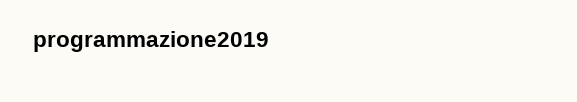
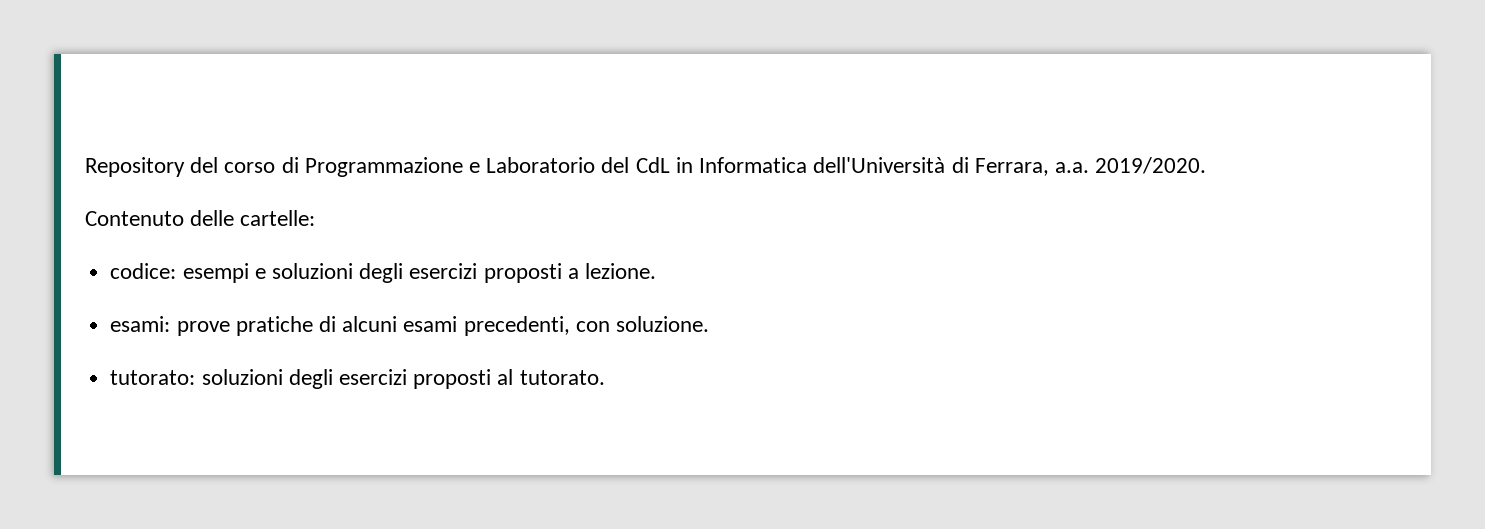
[33,31,269,52] programmazione2019 -> [85,157,1207,177] [85,210,316,226] [110,263,656,283] [110,316,709,336] [110,369,605,389] Repository del corso di Programmazione e Laboratorio del CdL in Informatica dell'Università di Ferrara, a.a. 2019/2020. // Contenuto delle cartelle: // codice: esempi e soluzioni degli esercizi proposti a lezione. // esami: prove pratiche di alcuni esami precedenti, con soluzione. // tutorato: soluzioni degli esercizi proposti al tutorato.

